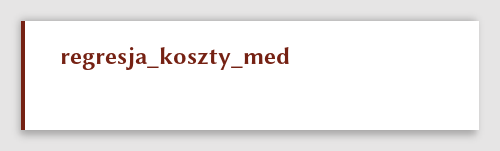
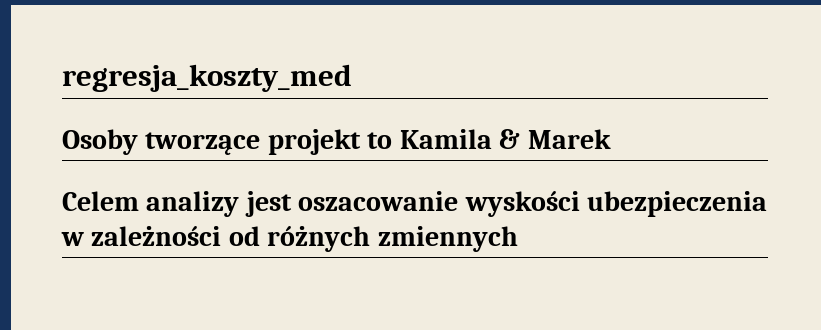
(290, 58) none -> [62,129,611,155] [62,191,768,217] [61,226,518,252] // Osoby tworzące projekt to Kamila & Marek // Celem analizy jest oszacowanie wyskości ubezpieczenia w zależności od różnych zmiennych

